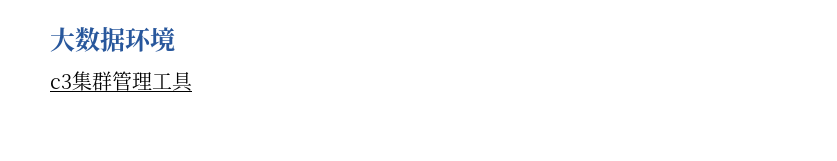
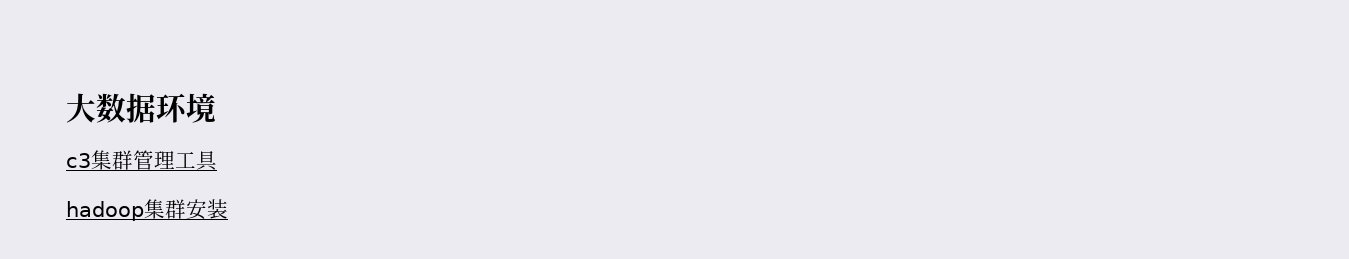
(193, 82) none -> [66,199,228,221] // hadoop集群安装

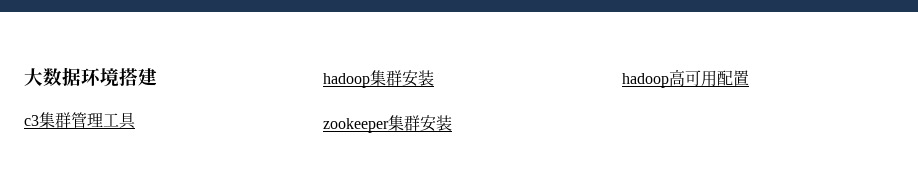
(216, 108) none -> [119,68,157,86] 搭建
(228, 209) none -> [323,115,452,133] [622,69,749,88] // zookeeper集群安装 // hadoop高可用配置

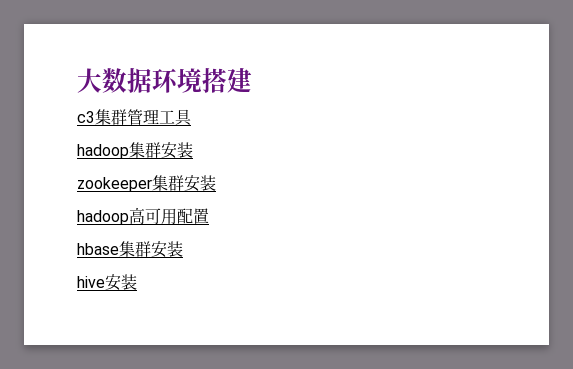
(749, 78) none -> [77,241,183,258] [77,274,137,291] // hbase集群安装 // hive安装

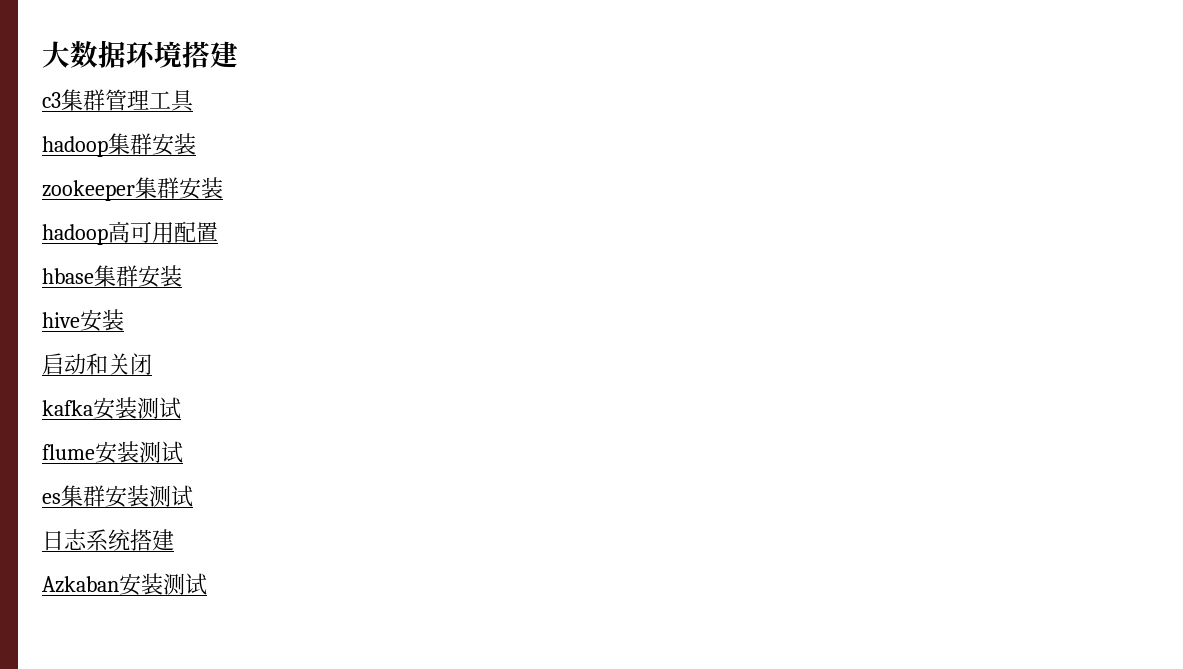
(137, 282) none -> [42,353,152,375] [42,397,181,420] [42,441,183,464] [42,485,193,508] [42,529,174,551] [42,573,207,596] // 启动和关闭 // kafka安装测试 // flume安装测试 // es集群安装测试 // 日志系统搭建 // Azkaban安装测试

